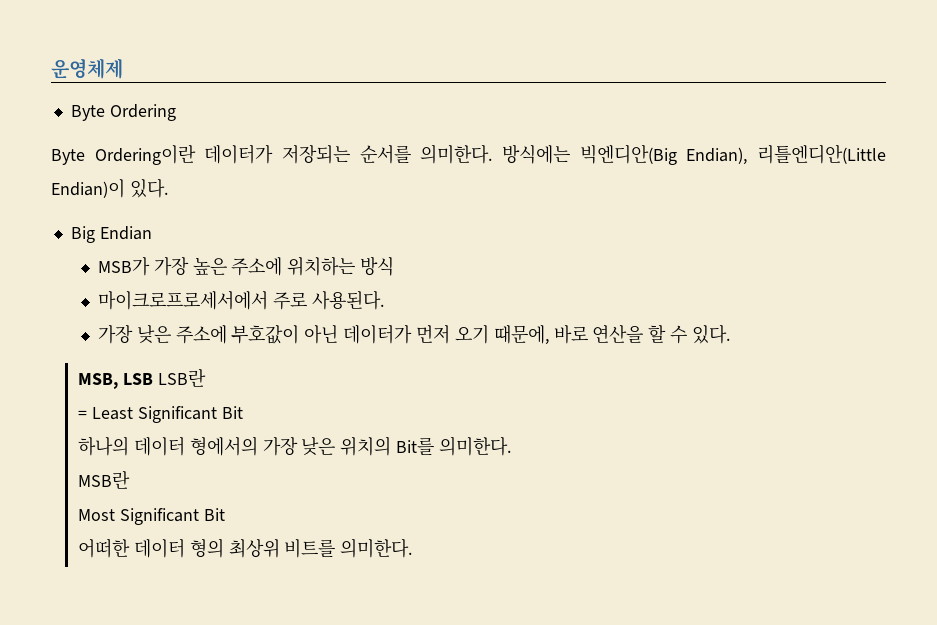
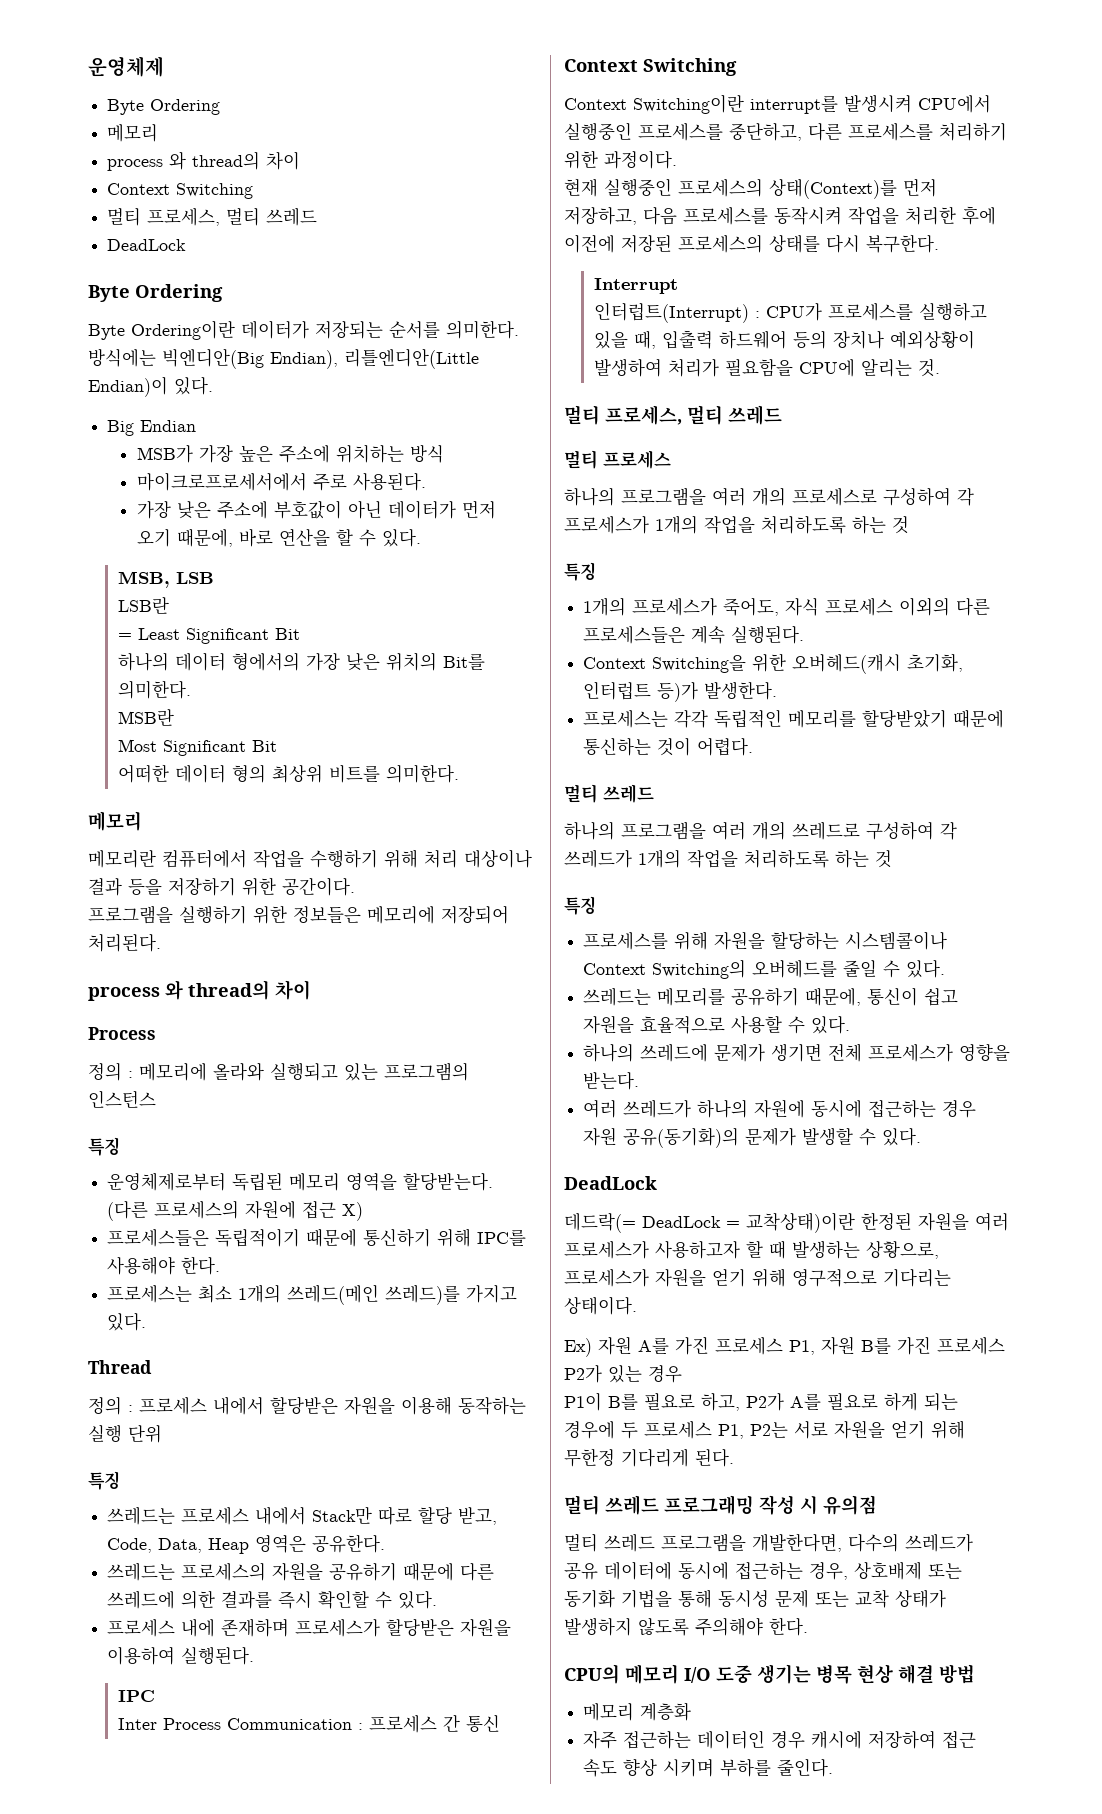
(176, 112) none -> [107,124,159,142] [107,151,301,171] [107,183,254,199] [107,207,318,226] [107,239,187,251] [88,284,223,302] // 메모리 // process 와 thread의 차이 // Context Switching // 멀티 프로세스, 멀티 쓰레드 // DeadLock // Byte Ordering
(153, 379) none -> (214, 578) //
(413, 548) none -> [88,811,142,831] [88,849,532,868] [88,877,355,896] [88,905,509,924] [88,933,161,952] [88,980,311,1001] [88,1027,156,1040] [88,1062,469,1081] [88,1090,156,1108] [88,1137,120,1156] [107,1172,494,1191] [107,1200,364,1221] [107,1228,527,1247] [107,1256,221,1275] [107,1284,518,1305] [107,1312,147,1331] [88,1360,152,1374] [88,1396,526,1415] [88,1425,162,1443] [88,1471,120,1490] [107,1506,498,1525] [107,1534,386,1554] [107,1562,495,1581] [107,1590,438,1609] [107,1618,512,1637] [107,1646,255,1665] [117,1690,155,1702] [117,1714,500,1733] [564,58,737,76] [564,94,991,114] [564,122,1007,141] [564,150,677,169] [564,178,937,199] [564,206,996,225] [564,234,939,253] [593,278,678,294] [593,302,987,323] [593,330,975,349] [593,358,940,377] [564,405,782,425] [564,450,671,469] [564,487,974,506] [564,515,909,534] [564,562,596,581] [583,597,991,616] [583,625,805,644] [583,653,964,674] [583,681,778,702] [583,709,1005,728] [583,737,754,756] [564,784,654,803] [564,821,957,840] [564,849,892,868] [564,896,596,915] [583,931,948,950] [583,959,946,979] [583,987,959,1006] [583,1015,851,1034] [583,1043,1011,1062] [583,1071,640,1090] [583,1099,977,1118] [583,1127,922,1148] [564,1176,657,1190] [564,1212,1009,1233] [564,1240,939,1259] [564,1268,951,1287] [564,1296,637,1315] [564,1336,1005,1357] [564,1365,682,1383] [564,1392,958,1411] [564,1420,965,1439] [564,1448,734,1467] [564,1495,877,1515] [564,1533,973,1552] [564,1561,962,1580] [564,1589,946,1608] [564,1617,808,1636] [564,1664,975,1684] [583,1702,692,1721] [583,1730,977,1749] [583,1758,834,1777] // 메모리 // 메모리란 컴퓨터에서 작업을 수행하기 위해 처리 대상이나 결과 등을 저장하기 위한 공간이다. // 프로그램을 실행하기 위한 정보들은 메모리에 저장되어 처리된다. // process 와 thread의 차이 // Process // 정의 : 메모리에 올라와 실행되고 있는 프로그램의 인스턴스 // 특징 // 운영체제로부터 독립된 메모리 영역을 할당받는다. (다른 프로세스의 자원에 접근 X) // 프로세스들은 독립적이기 때문에 통신하기 위해 IPC를 사용해야 한다. // 프로세스는 최소 1개의 쓰레드(메인 쓰레드)를 가지고 있다. // Thread // 정의 : 프로세스 내에서 할당받은 자원을 이용해 동작하는 실행 단위 // 특징 // 쓰레드는 프로세스 내에서 Stack만 따로 할당 받고, Code, Data, Heap 영역은 공유한다. // 쓰레드는 프로세스의 자원을 공유하기 때문에 다른 쓰레드에 의한 결과를 즉시 확인할 수 있다. // 프로세스 내에 존재하며 프로세스가 할당받은 자원을 이용하여 실행된다. // IPC // Inter Process Communication : 프로세스 간 통신 // Context Switching // Context Switching이란 interrupt를 발생시켜 CPU에서 실행중인 프로세스를 중단하고, 다른 프로세스를 처리하기 위한 과정이다. // 현재 실행중인 프로세스의 상태(Context)를 먼저 저장하고, 다음 프로세스를 동작시켜 작업을 처리한 후에 이전에 저장된 프로세스의 상태를 다시 복구한다. // Interrupt // 인터럽트(Interrupt) : CPU가 프로세스를 실행하고 있을 때, 입출력 하드웨어 등의 장치나 예외상황이 발생하여 처리가 필요함을 CPU에 알리는 것. // 멀티 프로세스, 멀티 쓰레드 // 멀티 프로세스 // 하나의 프로그램을 여러 개의 프로세스로 구성하여 각 프로세스가 1개의 작업을 처리하도록 하는 것 // 특징 // 1개의 프로세스가 죽어도, 자식 프로세스 이외의 다른 프로세스들은 계속 실행된다. // Context Switching을 위한 오버헤드(캐시 초기화, 인터럽트 등)가 발생한다. // 프로세스는 각각 독립적인 메모리를 할당받았기 때문에 통신하는 것이 어렵다. // 멀티 쓰레드 // 하나의 프로그램을 여러 개의 쓰레드로 구성하여 각 쓰레드가 1개의 작업을 처리하도록 하는 것 // 특징 // 프로세스를 위해 자원을 할당하는 시스템콜이나 Context Switching의 오버헤드를 줄일 수 있다. // 쓰레드는 메모리를 공유하기 때문에, 통신이 쉽고 자원을 효율적으로 사용할 수 있다. // 하나의 쓰레드에 문제가 생기면 전체 프로세스가 영향을 받는다. // 여러 쓰레드가 하나의 자원에 동시에 접근하는 경우 자원 공유(동기화)의 문제가 발생할 수 있다. // DeadLock // 데드락(= DeadLock = 교착상태)이란 한정된 자원을 여러 프로세스가 사용하고자 할 때 발생하는 상황으로, 프로세스가 자원을 얻기 위해 영구적으로 기다리는 상태이다. // Ex) 자원 A를 가진 프로세스 P1, 자원 B를 가진 프로세스 P2가 있는 경우 // P1이 B를 필요로 하고, P2가 A를 필요로 하게 되는 경우에 두 프로세스 P1, P2는 서로 자원을 얻기 위해 무한정 기다리게 된다. // 멀티 쓰레드 프로그래밍 작성 시 유의점 // 멀티 쓰레드 프로그램을 개발한다면, 다수의 쓰레드가 공유 데이터에 동시에 접근하는 경우, 상호배제 또는 동기화 기법을 통해 동시성 문제 또는 교착 상태가 발생하지 않도록 주의해야 한다. // CPU의 메모리 I/O 도중 생기는 병목 현상 해결 방법 // 메모리 계층화 // 자주 접근하는 데이터인 경우 캐시에 저장하여 접근 속도 향상 시키며 부하를 줄인다.

